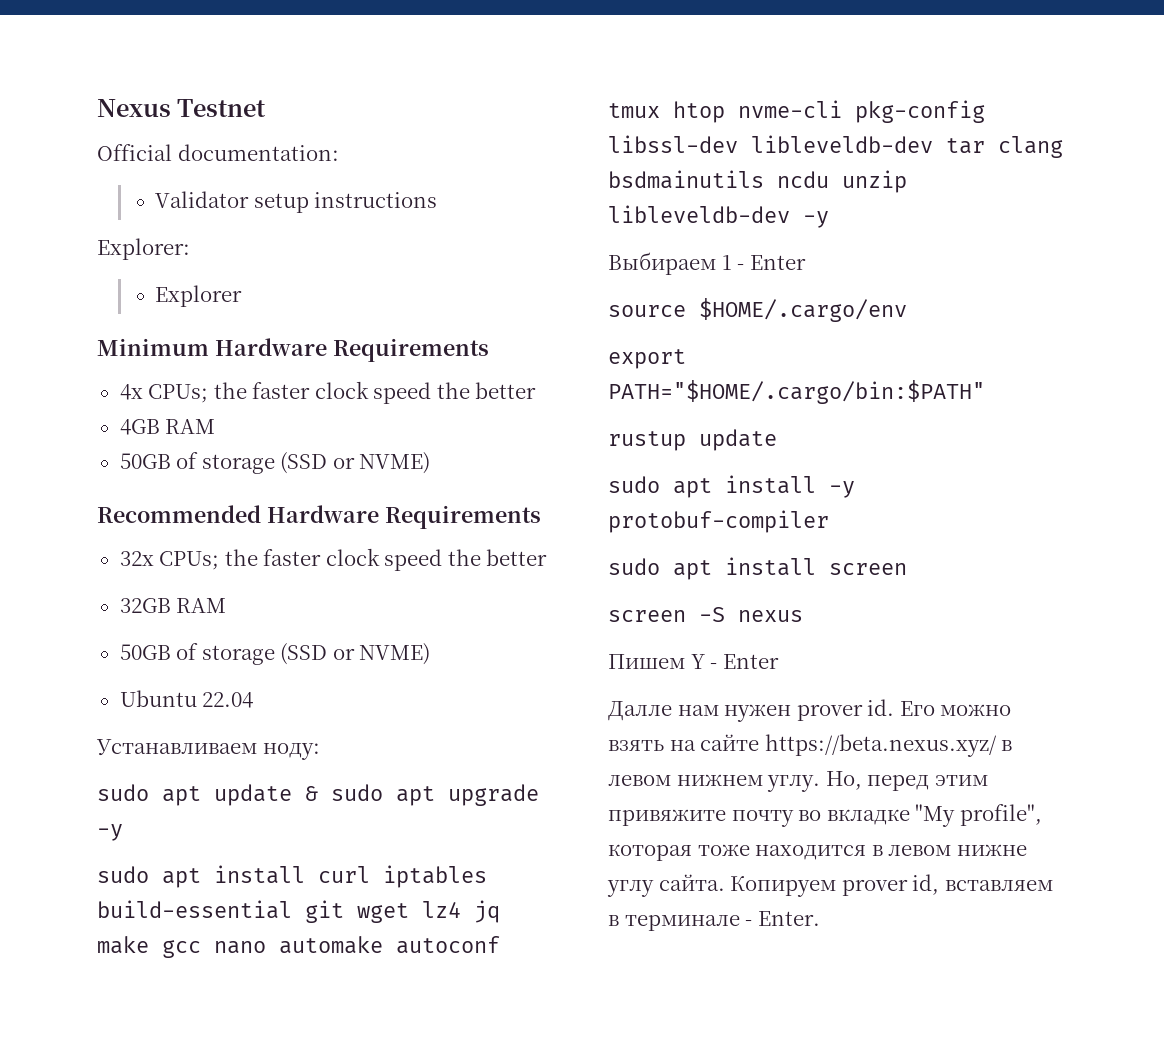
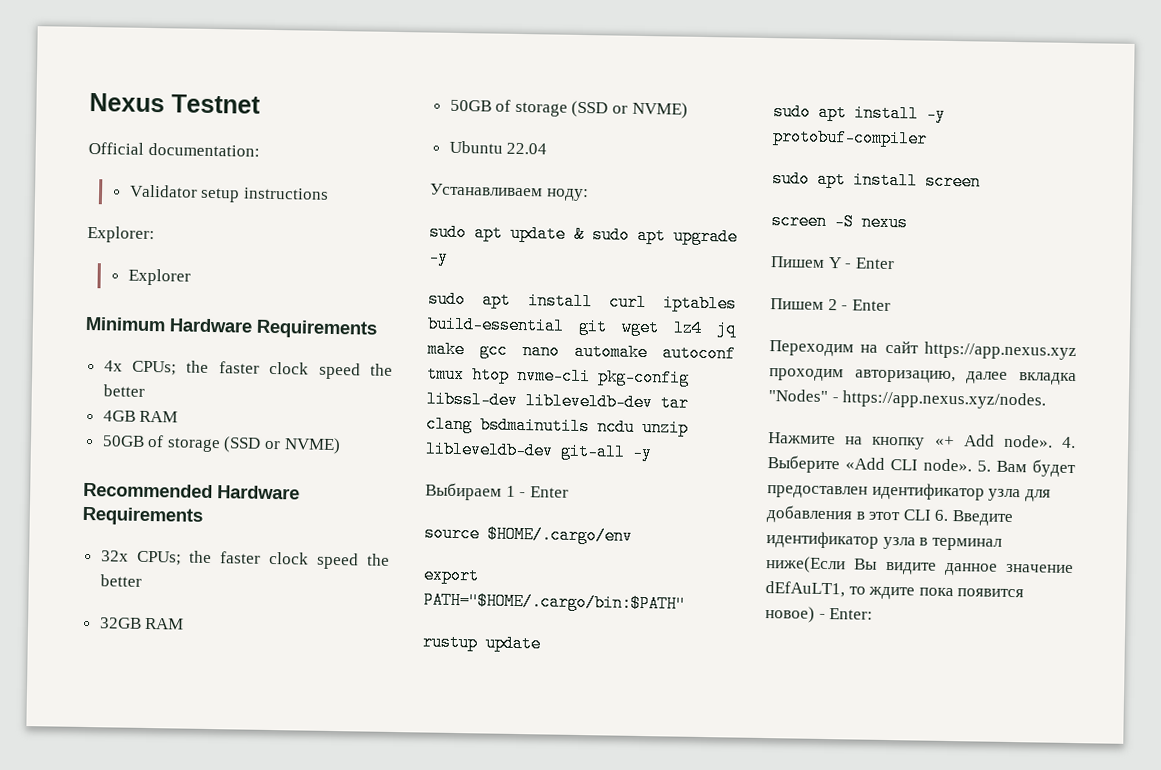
(790, 214) none -> [560,442,626,461] git-all
[608,699,1012,722] [608,734,1013,757] [608,771,988,792] [608,804,1042,827] [608,844,1027,861] [607,874,1053,897] [608,911,820,931] Далле нам нужен prover id. Его можно взять на сайте https://beta.nexus.xyz/ в левом нижнем углу. Но, перед этим привяжите почту во вкладке "My profile", которая тоже находится в левом нижне углу сайта. Копируем prover id, вставляем в терминале - Enter. -> [770,298,891,312] [769,340,1077,361] [769,368,1077,386] [768,389,1047,410] [768,432,1076,450] [767,455,1076,478] [767,482,1051,502] [766,505,1014,527] [766,531,1003,551] [765,556,1074,576] [765,581,1025,600] [765,606,874,623] Пишем 2 - Enter // Переходим на сайт https://app.nexus.xyz проходим авторизацию, далее вкладка "Nodes" - https://app.nexus.xyz/nodes. // Нажмите на кнопку «+ Add node». 4. Выберите «Add CLI node». 5. Вам будет предоставлен идентификатор узла для добавления в этот CLI 6. Введите идентификатор узла в терминал ниже(Если Вы видите данное значение dEfAuLT1, то ждите пока появится новое) - Enter:

